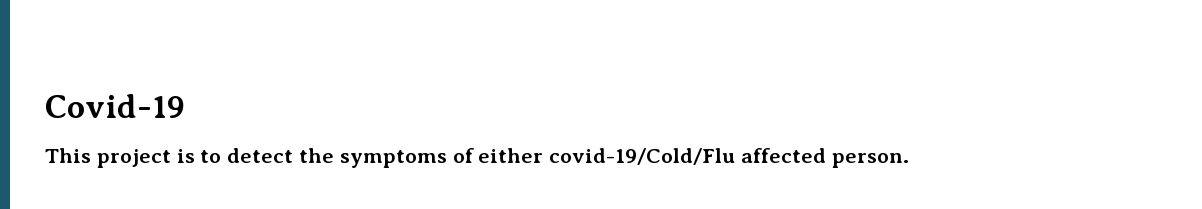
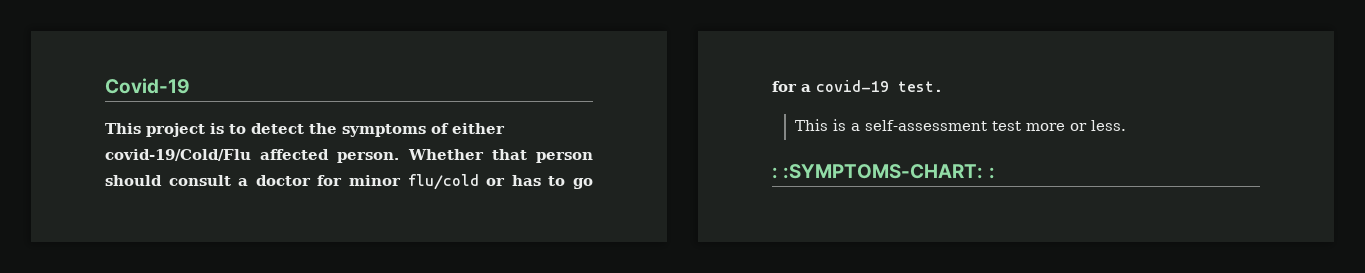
(909, 160) none -> [407,149,593,163] [105,174,594,190] [772,80,943,92] [794,119,1126,131] [772,164,995,179] Whether that person should consult a doctor for minor flu/cold or has to go for a covid-19 test. // This is a self-assessment test more or less. // : :SYMPTOMS-CHART: :

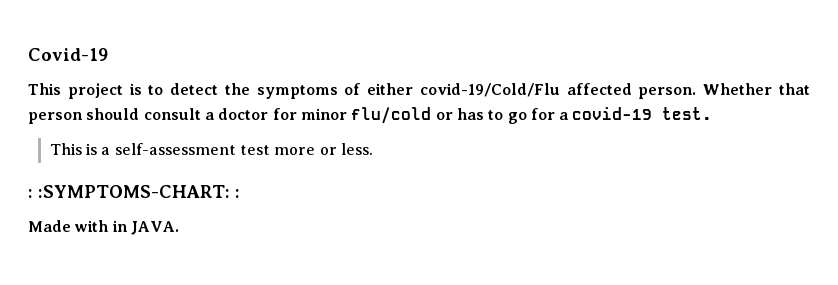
(995, 173) none -> [28,220,179,235] // Made with in JAVA.

